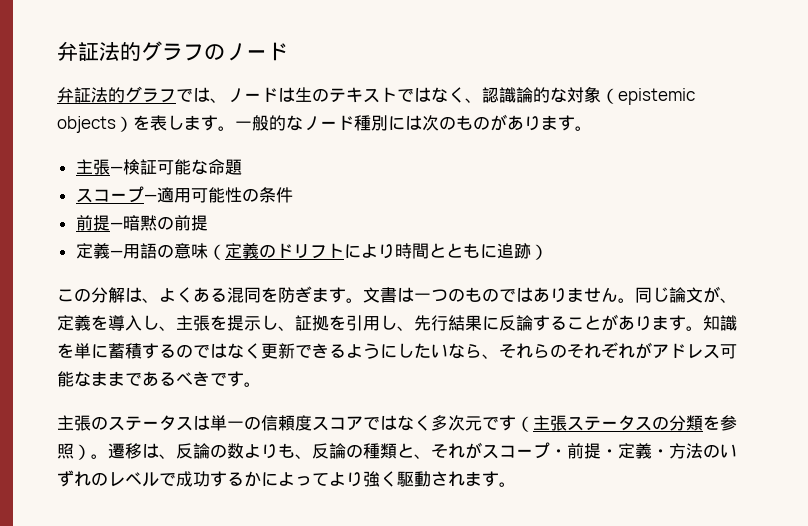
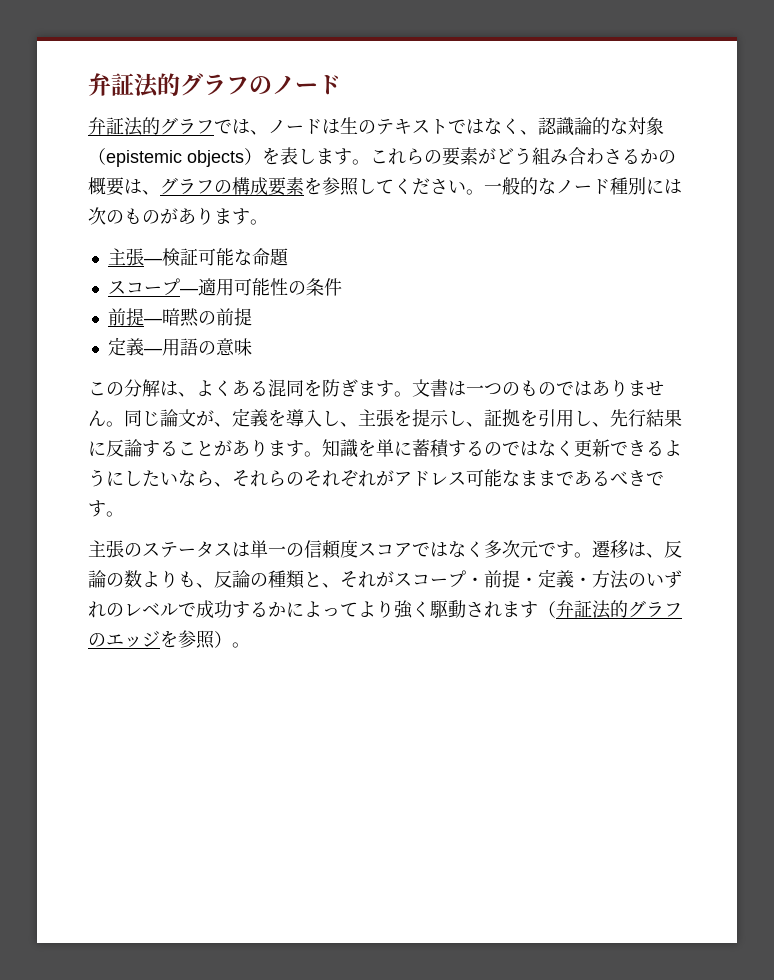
(235, 128) none -> [370,147,676,166] [88,177,484,196] これらの要素がどう組み合わさるかの概要は、グラフの構成要素を参照してください。
[207,243,548,260] （定義のドリフトにより時間とともに追跡） -> (252, 347) none
[516,415,737,432] [57,443,91,460] （主張ステータスの分類を参照） -> (574, 549) none
(499, 479) none -> [538,600,682,619] [88,630,232,649] （弁証法的グラフのエッジを参照）

